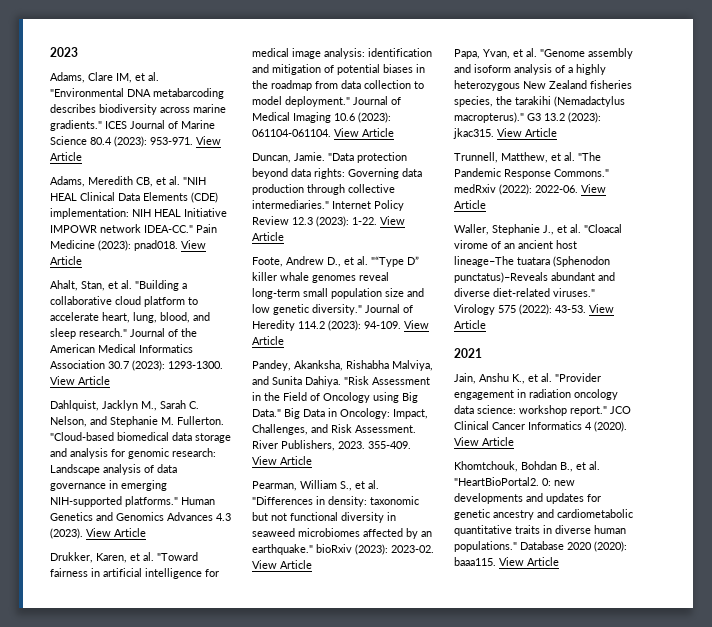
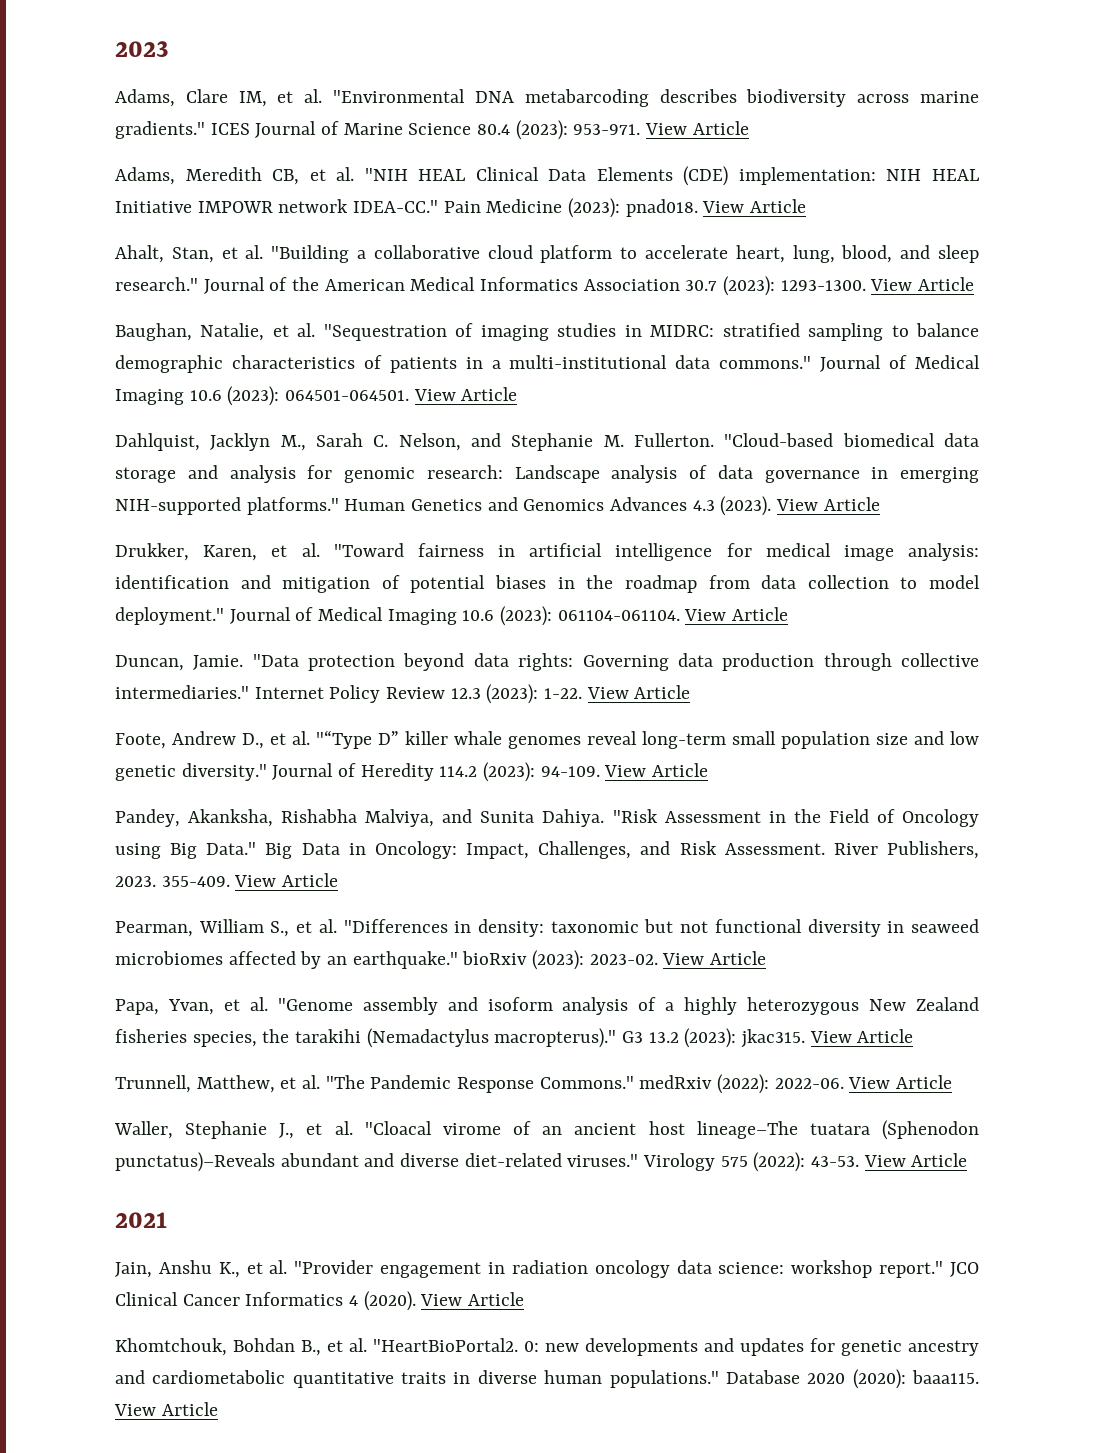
(110, 380) none -> [115,323,979,341] [115,355,980,373] [115,386,518,406] // Baughan, Natalie, et al. "Sequestration of imaging studies in MIDRC: stratified sampling to balance demographic characteristics of patients in a multi-institutional data commons." Journal of Medical Imaging 10.6 (2023): 064501-064501. View Article

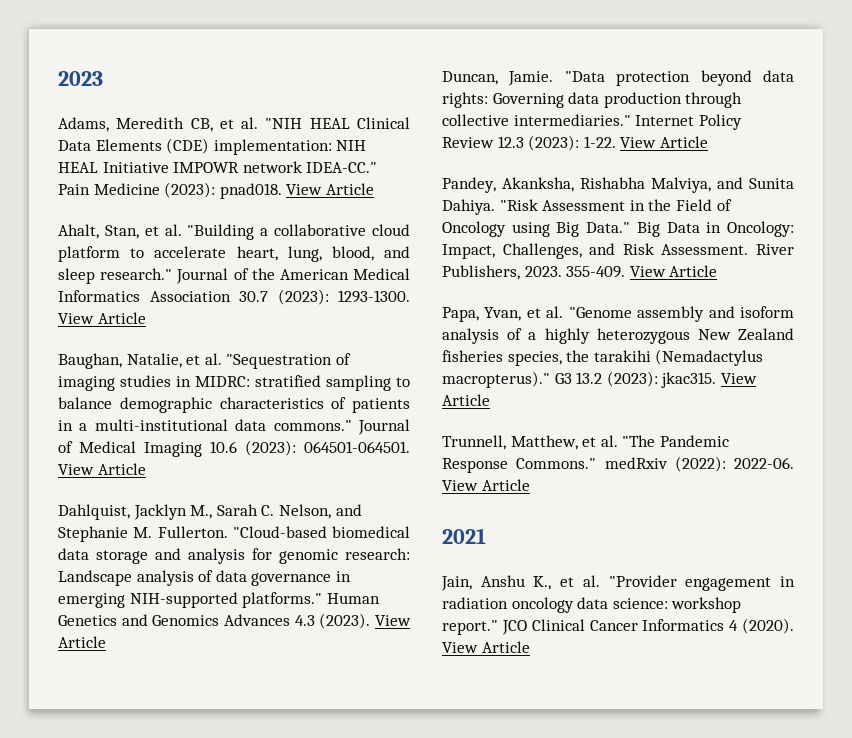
[115,89,980,107] [115,120,749,140] // Adams, Clare IM, et al. "Environmental DNA metabarcoding describes biodiversity across marine gradients." ICES Journal of Marine Science 80.4 (2023): 953-971. View Article -> (103, 78) none
[115,543,979,561] [115,575,981,593] [115,606,789,626] // Drukker, Karen, et al. "Toward fairness in artificial intelligence for medical image analysis: identification and mitigation of potential biases in the roadmap from data collection to model deployment." Journal of Medical Imaging 10.6 (2023): 061104-061104. View Article -> (106, 642) none
[115,730,979,749] [115,762,709,782] // Foote, Andrew D., et al. "“Type D” killer whale genomes reveal long-term small population size and low genetic diversity." Journal of Heredity 114.2 (2023): 94-109. View Article -> (708, 142) none
[115,919,979,937] [115,950,767,970] // Pearman, William S., et al. "Differences in density: taxonomic but not functional diversity in seaweed microbiomes affected by an earthquake." bioRxiv (2023): 2023-02. View Article -> (718, 271) none
[114,1120,979,1140] [115,1152,968,1172] // Waller, Stephanie J., et al. "Cloacal virome of an ancient host lineage–The tuatara (Sphenodon punctatus)–Reveals abundant and diverse diet-related viruses." Virology 575 (2022): 43-53. View Article -> (530, 485) none
[115,1338,979,1356] [115,1369,980,1389] [114,1402,218,1416] // Khomtchouk, Bohdan B., et al. "HeartBioPortal2. 0: new developments and updates for genetic ancestry and cardiometabolic quantitative traits in diverse human populations." Database 2020 (2020): baaa115. View Article -> (530, 647) none

